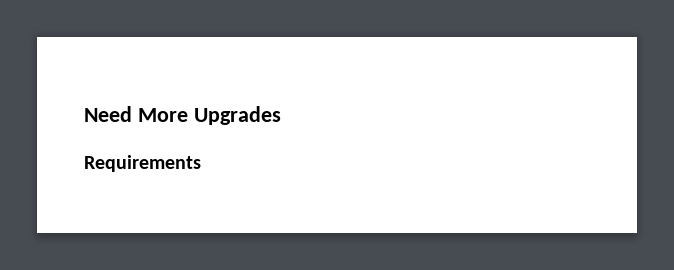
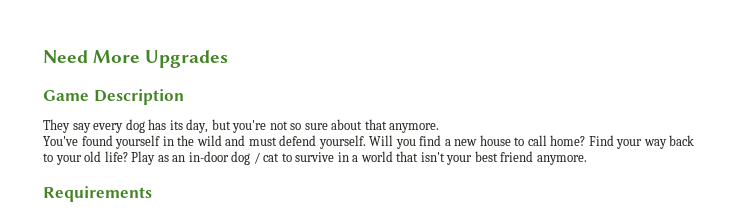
(281, 115) none -> [43,89,184,105] [43,119,440,133] [43,135,695,149] [43,151,587,165] // Game Description // They say every dog has its day, but you're not so sure about that anymore. // You've found yourself in the wild and must defend yourself. Will you find a new house to call home? Find your way back to your old life? Play as an in-door dog / cat to survive in a world that isn't your best friend anymore.

